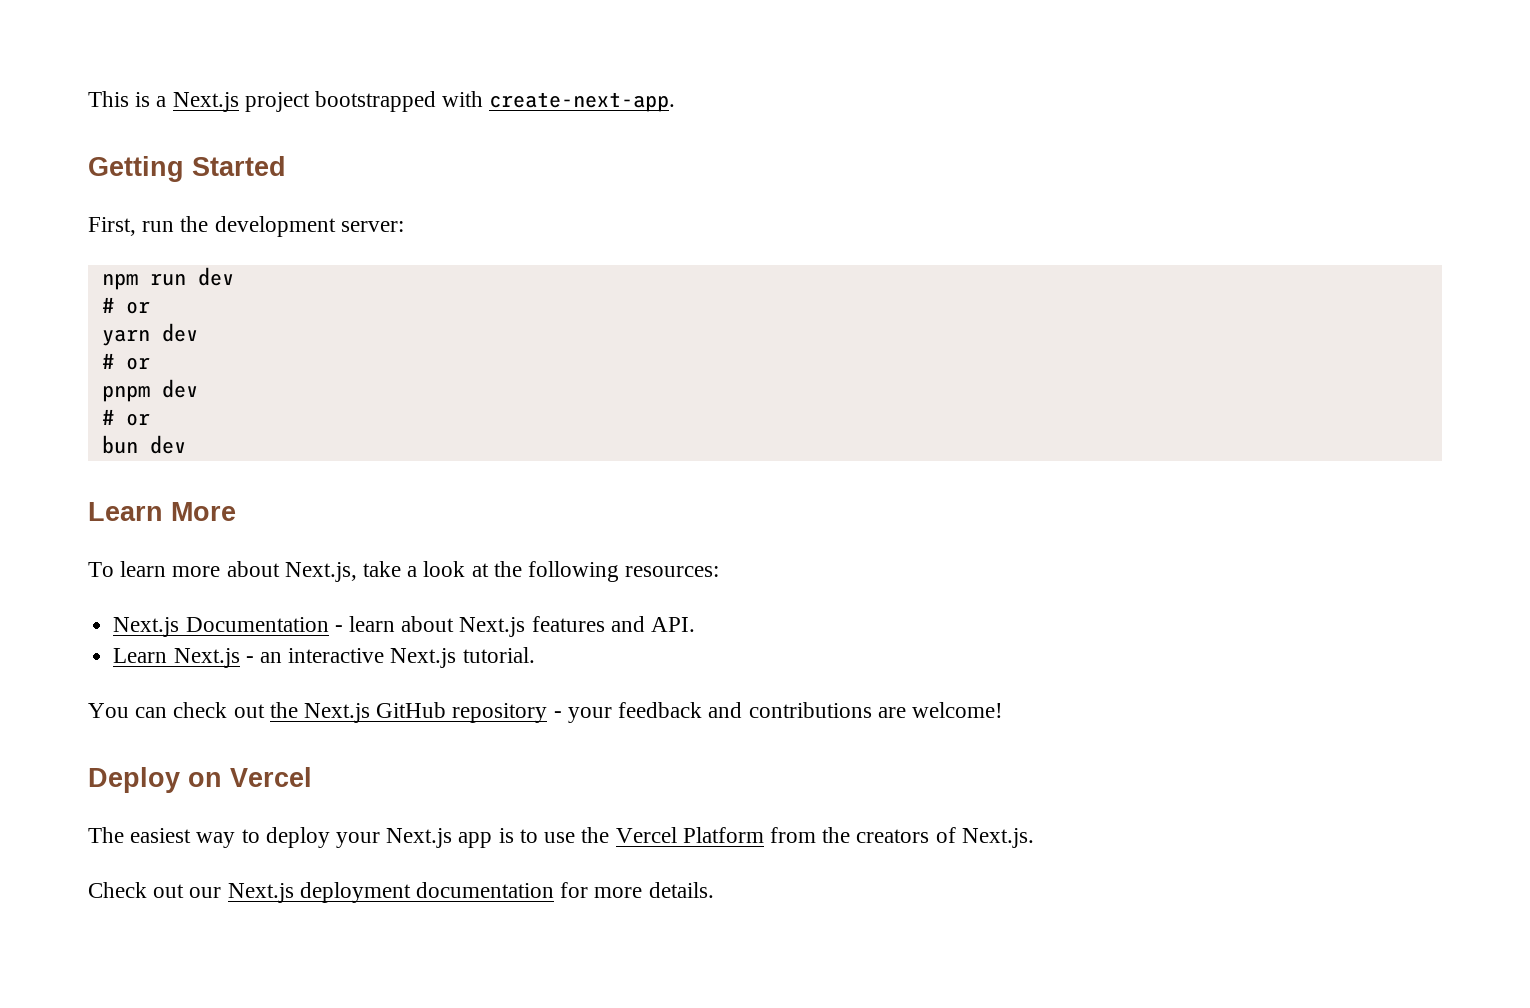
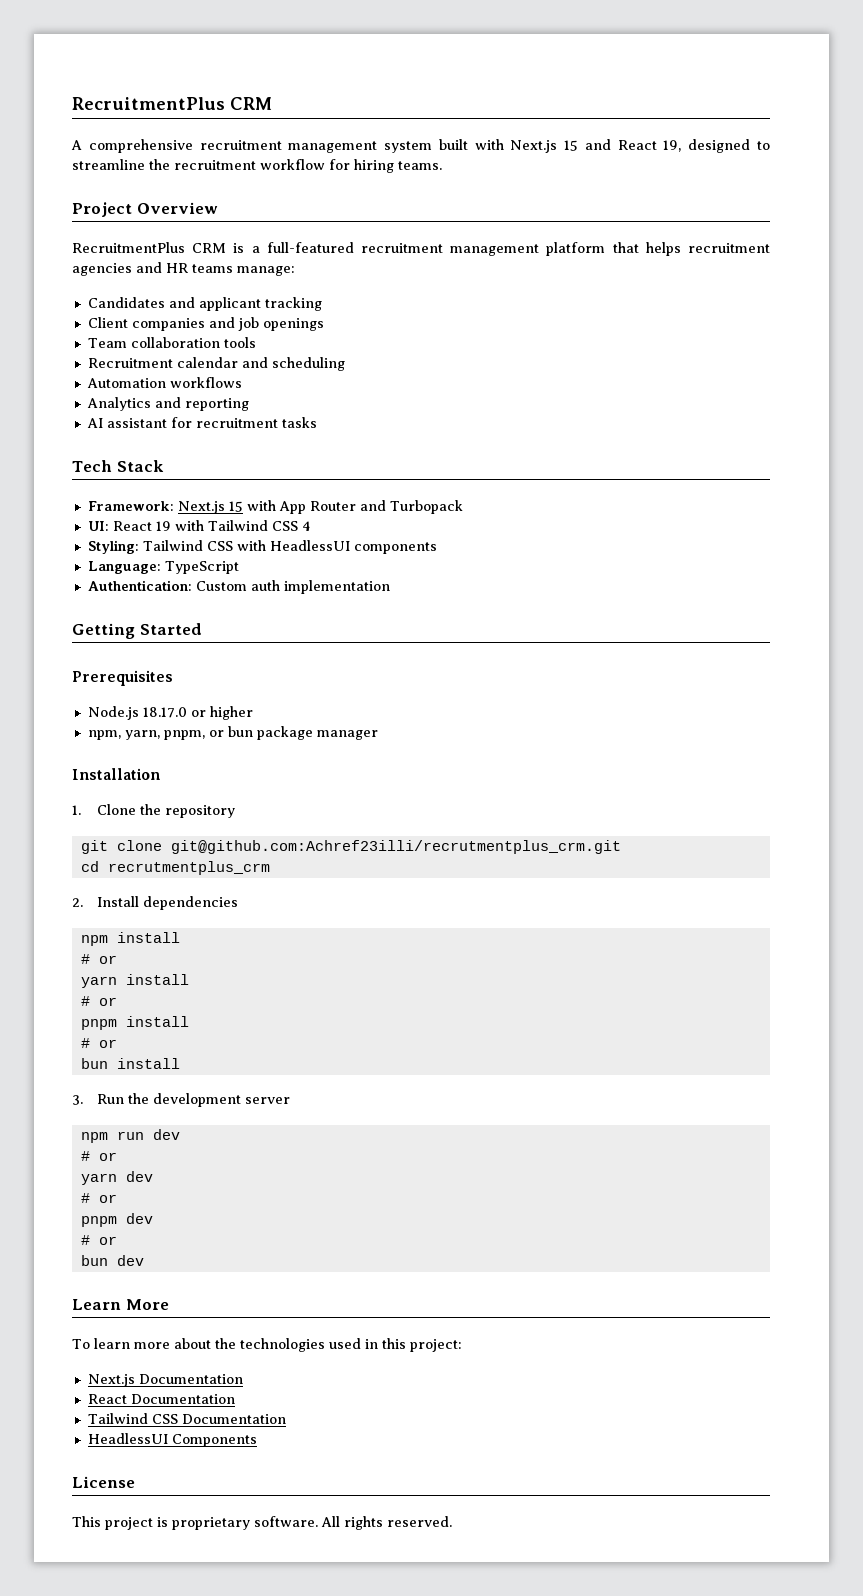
[88,91,676,112] [88,156,286,182] [88,217,175,236] This is a Next.js project bootstrapped with create-next-app. // Getting Started // First, run -> [72,97,272,110] [71,139,770,153] [72,159,442,173] [72,202,218,217] [72,242,770,256] [72,262,295,276] [87,297,322,311] [87,317,324,331] [87,337,256,348] [87,357,345,371] [86,377,242,388] [86,397,249,411] [86,417,317,428] [72,460,164,472] [87,500,463,514] [87,520,311,531] [87,540,437,554] [87,561,239,574] [87,580,390,594] [72,623,202,639] [72,670,173,686] [87,706,253,720] [87,726,378,740] [72,768,160,780] [72,804,236,818] [80,840,621,854] [80,861,270,875] [72,896,239,910] [80,932,180,946] [80,954,117,964] [80,974,189,988] [80,996,117,1006] [80,1016,189,1030] [80,1038,117,1048] [80,1058,180,1069] [72,1094,125,1105] RecruitmentPlus CRM // A comprehensive recruitment management system built with Next.js 15 and React 19, designed to streamline the recruitment workflow for hiring teams. // Project Overview // RecruitmentPlus CRM is a full-featured recruitment management platform that helps recruitment agencies and HR teams manage: // Candidates and applicant tracking // Client companies and job openings // Team collaboration tools // Recruitment calendar and scheduling // Automation workflows // Analytics and reporting // AI assistant for recruitment tasks // Tech Stack // Framework: Next.js 15 with App Router and Turbopack // UI: React 19 with Tailwind CSS 4 // Styling: Tailwind CSS with HeadlessUI components // Language: TypeScript // Authentication: Custom auth implementation // Getting Started // Prerequisites // Node.js 18.17.0 or higher // npm, yarn, pnpm, or bun package manager // Installation // 1. Clone the repository // git clone git@github.com:Achref23illi/recrutmentplus_crm.git // cd recrutmentplus_crm // 2. Install dependencies // npm install // # or // yarn install // # or // pnpm install // # or // bun install // 3. Run
[340,221,404,232] server: -> [245,1097,291,1104] server
[284,561,720,582] [113,616,695,637] [113,647,535,668] [88,702,1003,723] [88,767,312,793] [88,827,1034,848] [88,882,714,903] Next.js, take a look at the following resources: // Next.js Documentation - learn about Next.js features and API. // Learn Next.js - an interactive Next.js tutorial. // You can check out the Next.js GitHub repository - your feedback and contributions are welcome! // Deploy on Vercel // The easiest way to deploy your Next.js app is to use the Vercel Platform from the creators of Next.js. // Check out our Next.js deployment documentation for more details. -> [214,1338,462,1352] [87,1374,243,1387] [87,1394,235,1404] [87,1413,286,1424] [87,1433,257,1447] [72,1476,135,1488] [72,1516,452,1530] the technologies used in this project: // Next.js Documentation // React Documentation // Tailwind CSS Documentation // HeadlessUI Components // License // This project is proprietary software. All rights reserved.

